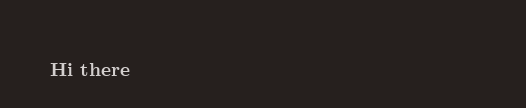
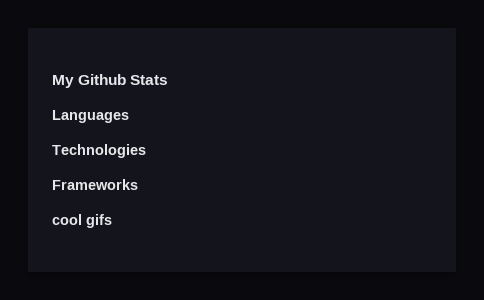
[50,63,130,76] Hi there -> [52,74,169,88] [52,110,129,123] [52,144,146,158] [52,179,138,190] [52,214,112,228] My Github Stats // Languages // Technologies // Frameworks // cool gifs

